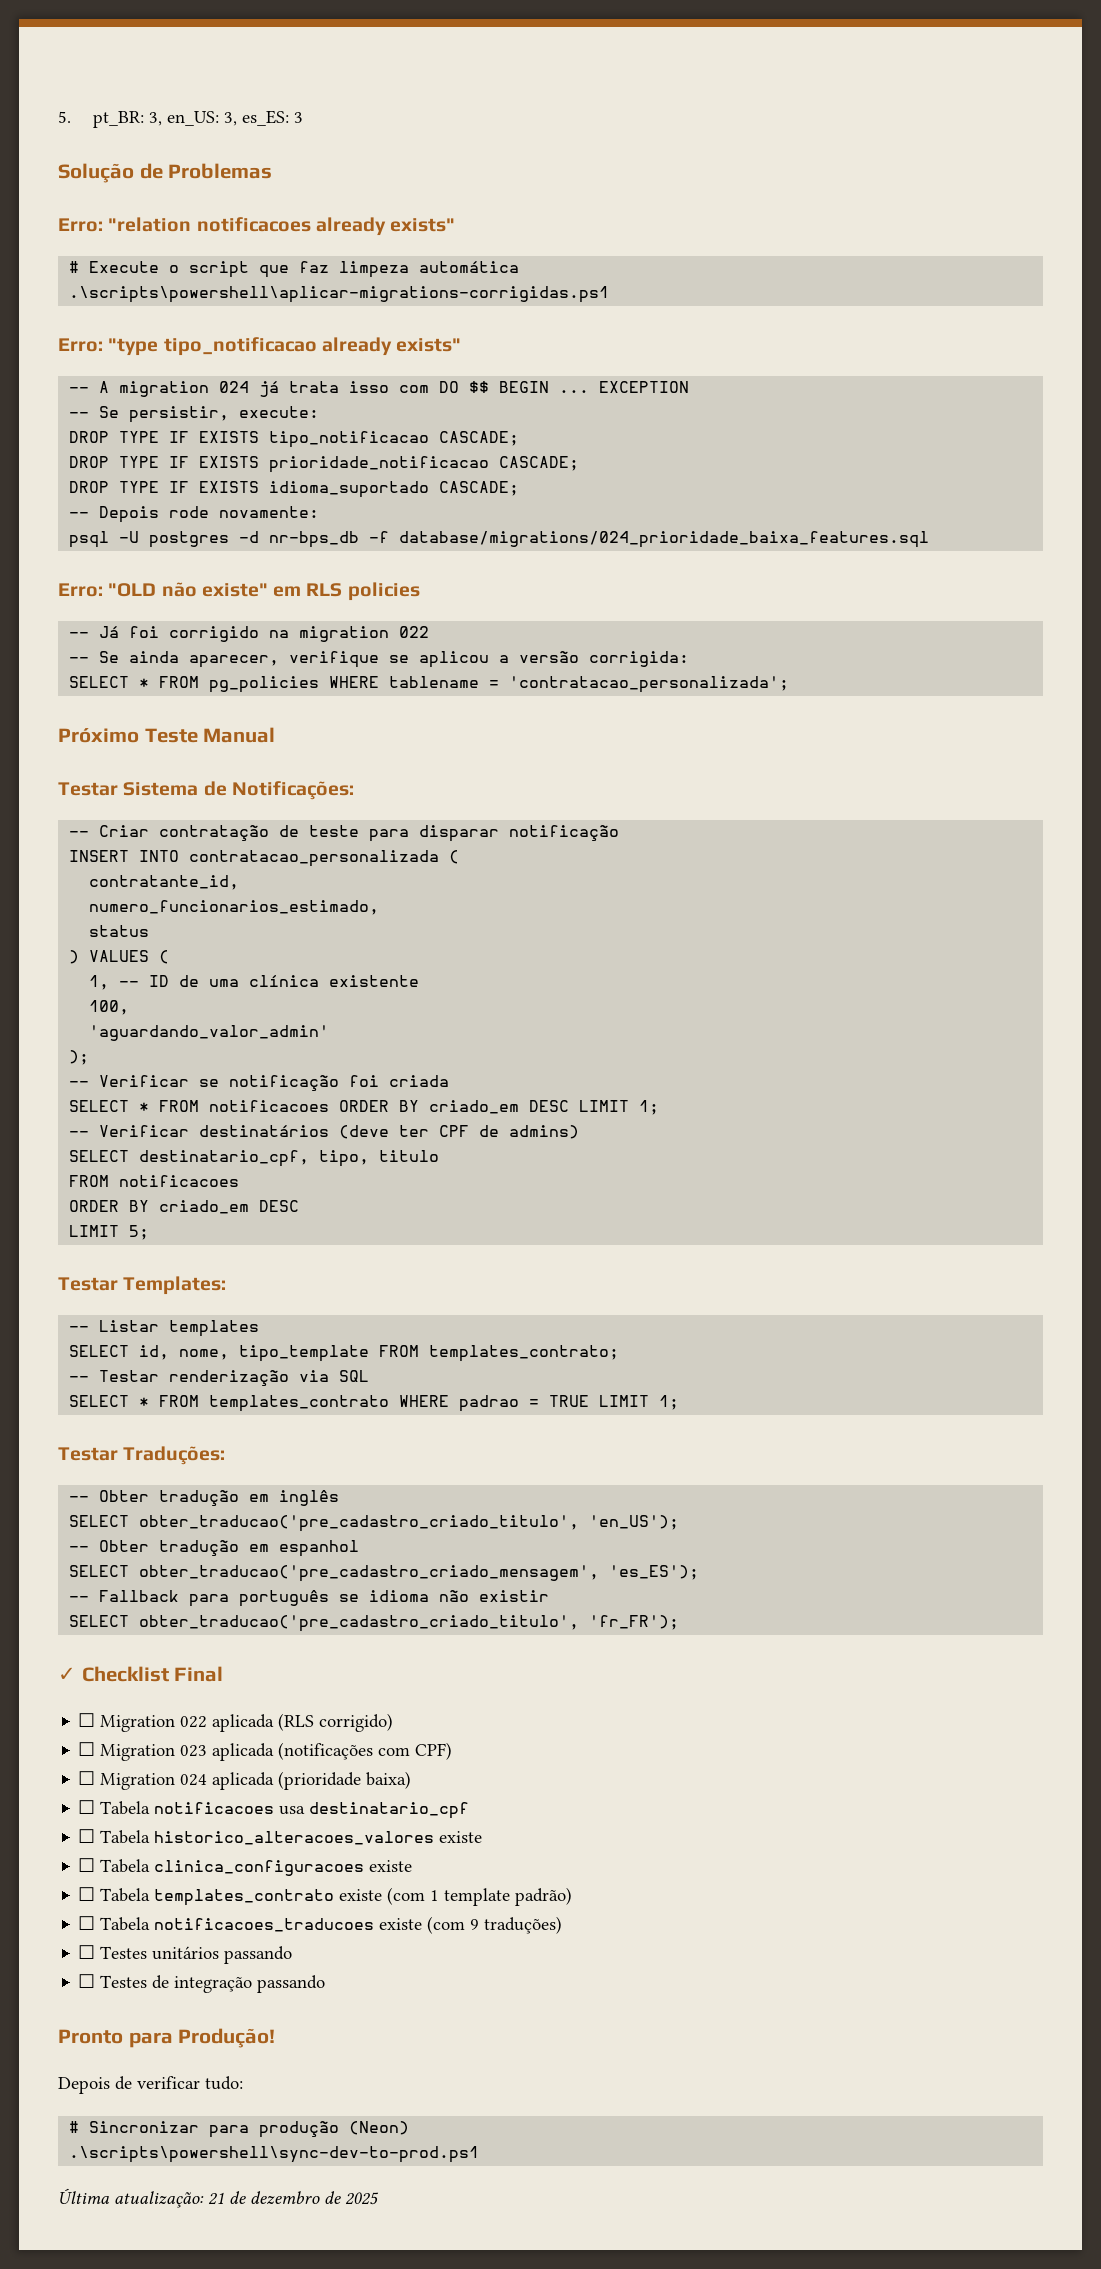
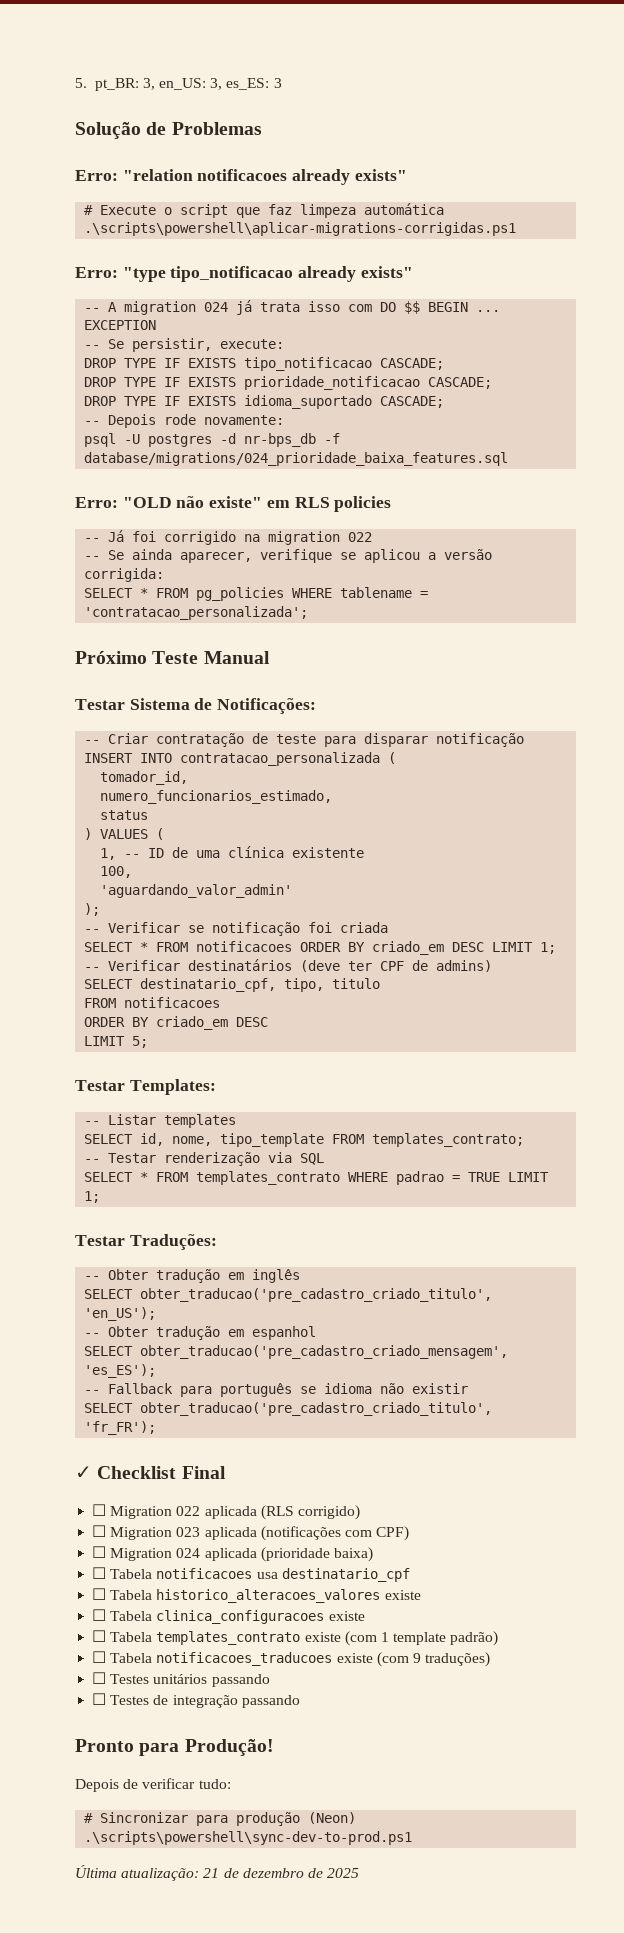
[89,875,240,890] contratante_id, -> [100,771,189,785] tomador_id,

